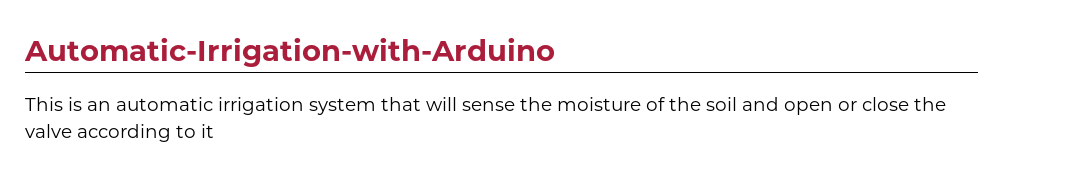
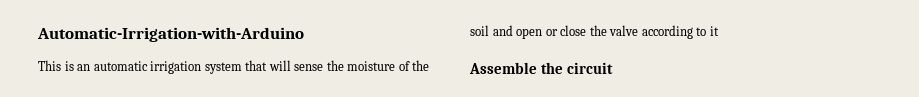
(214, 131) none -> [469,62,614,74] // Assemble the circuit

